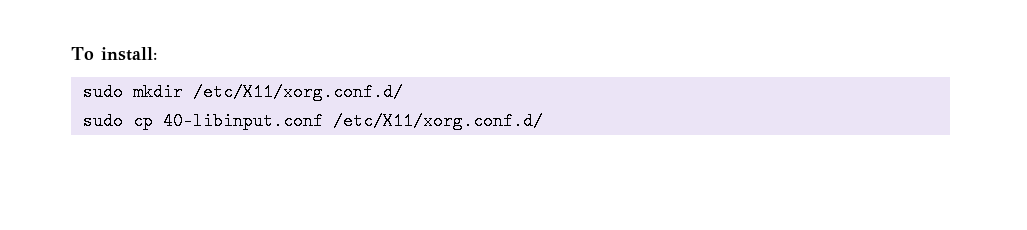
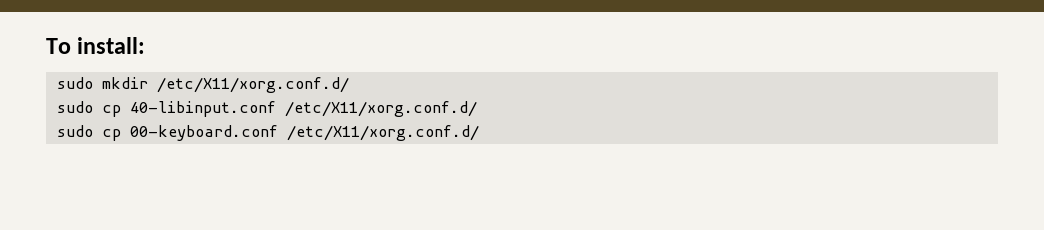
(543, 121) none -> [56,125,479,141] // sudo cp 00-keyboard.conf /etc/X11/xorg.conf.d/

